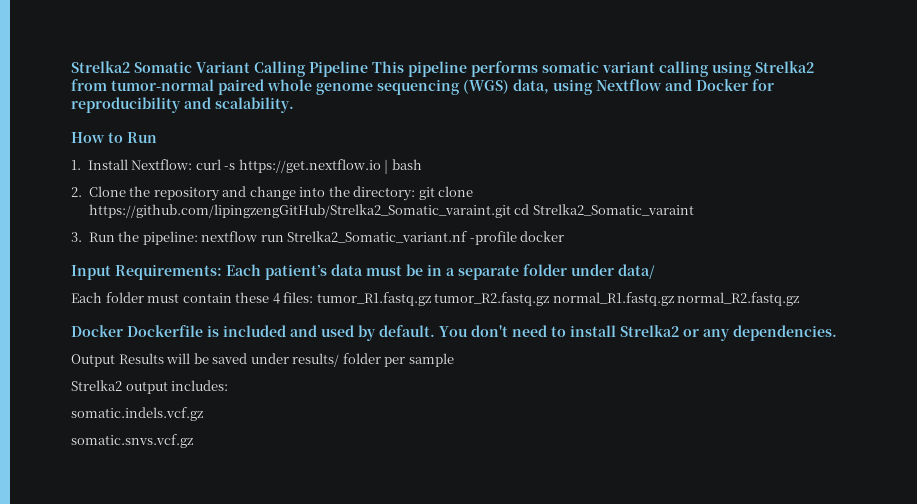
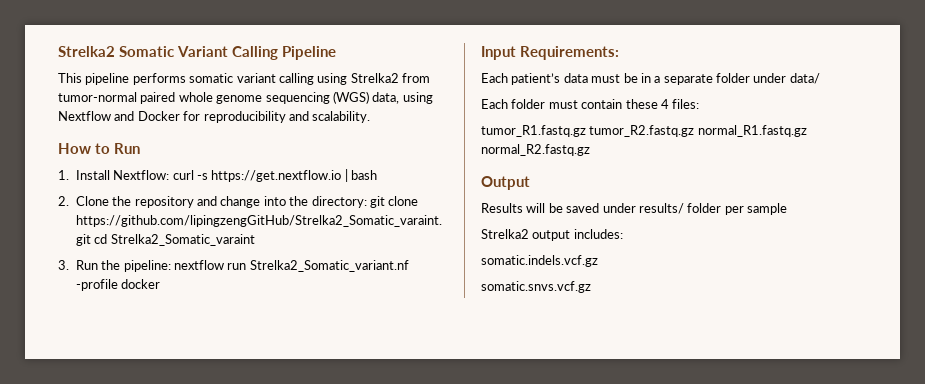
(368, 69) none -> (336, 53) //
(222, 272) none -> (619, 53) //
(314, 297) none -> (700, 104) //
[71,325,837,341] [71,354,115,367] Docker Dockerfile is included and used by default. You don't need to install Strelka2 or any dependencies. // Output -> [481,176,530,190] Output //

